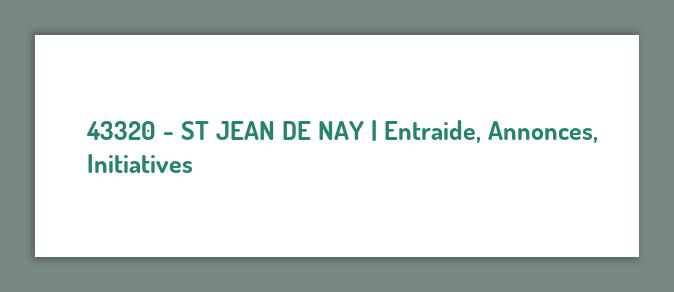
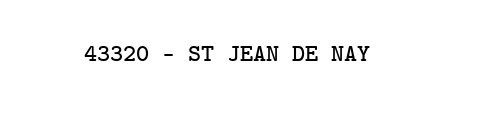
[371,120,599,143] [87,154,193,173] | Entraide, Annonces, Initiatives -> (370, 53) none

